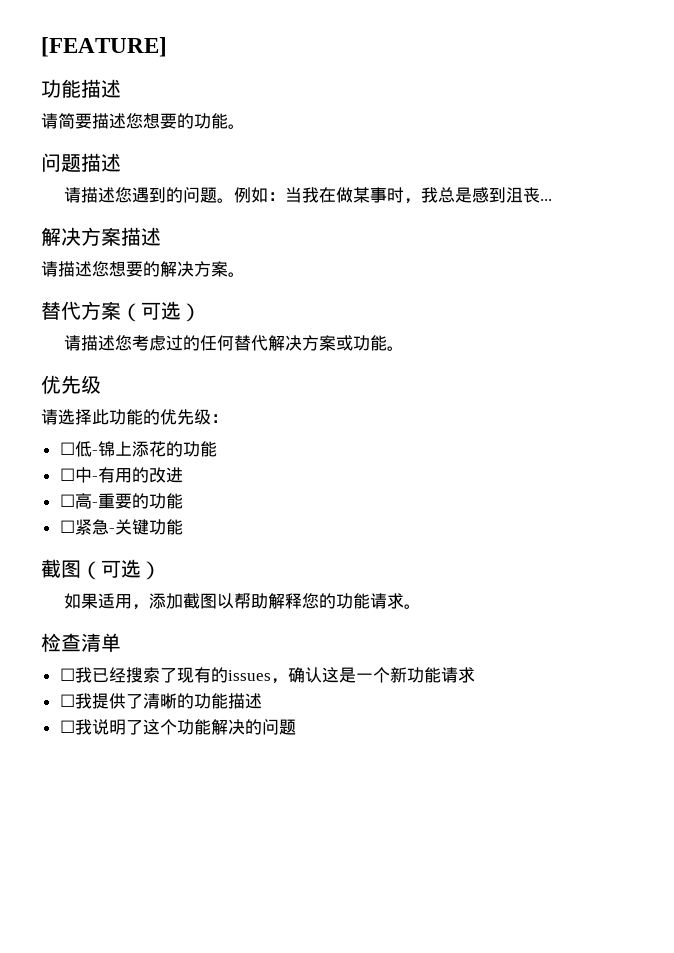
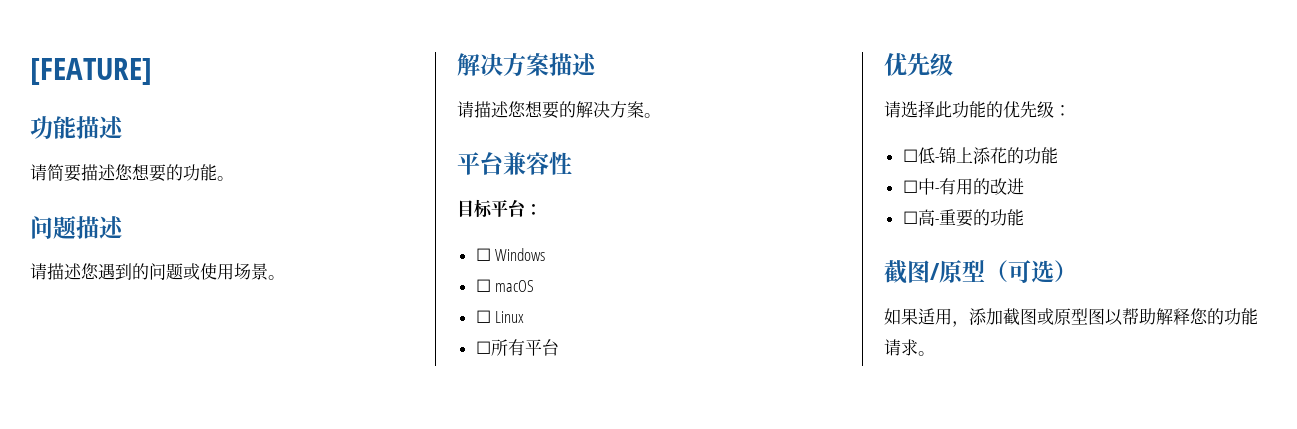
[217,187,553,204] 。例如：当我在做某事时，我总是感到沮丧... -> [183,263,285,280] 或使用场景。
[41,301,201,322] [64,335,405,351] 替代方案（可选） // 请描述您考虑过的任何替代解决方案或功能。 -> [457,152,572,175] [457,199,542,218] [475,248,546,261] [475,279,535,292] [475,310,525,323] [475,339,559,356] 平台兼容性 // 目标平台： // ☐ Windows // ☐ macOS // ☐ Linux // ☐所有平台
[59,519,183,535] [41,559,81,578] // ☐紧急-关键功能 // 截图 -> [884,260,985,284] // 截图/原型
(218, 601) none -> [1037,308,1105,325] 或原型图
[41,633,121,652] [59,667,475,684] [59,693,262,709] [59,719,296,735] // 检查清单 // ☐我已经搜索了现有的issues，确认这是一个新功能请求 // ☐我提供了清晰的功能描述 // ☐我说明了这个功能解决的问题 -> (935, 353) none

